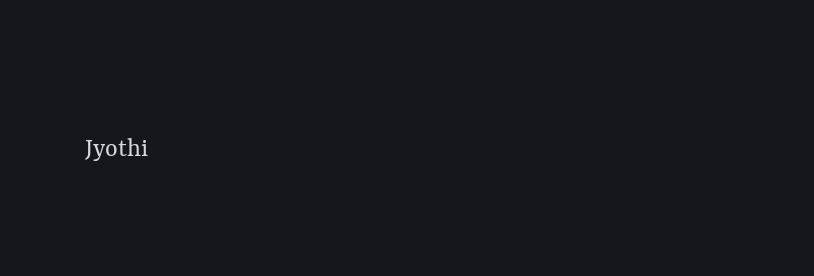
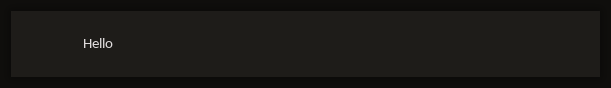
[85,138,148,161] Jyothi -> [83,38,113,48] Hello

